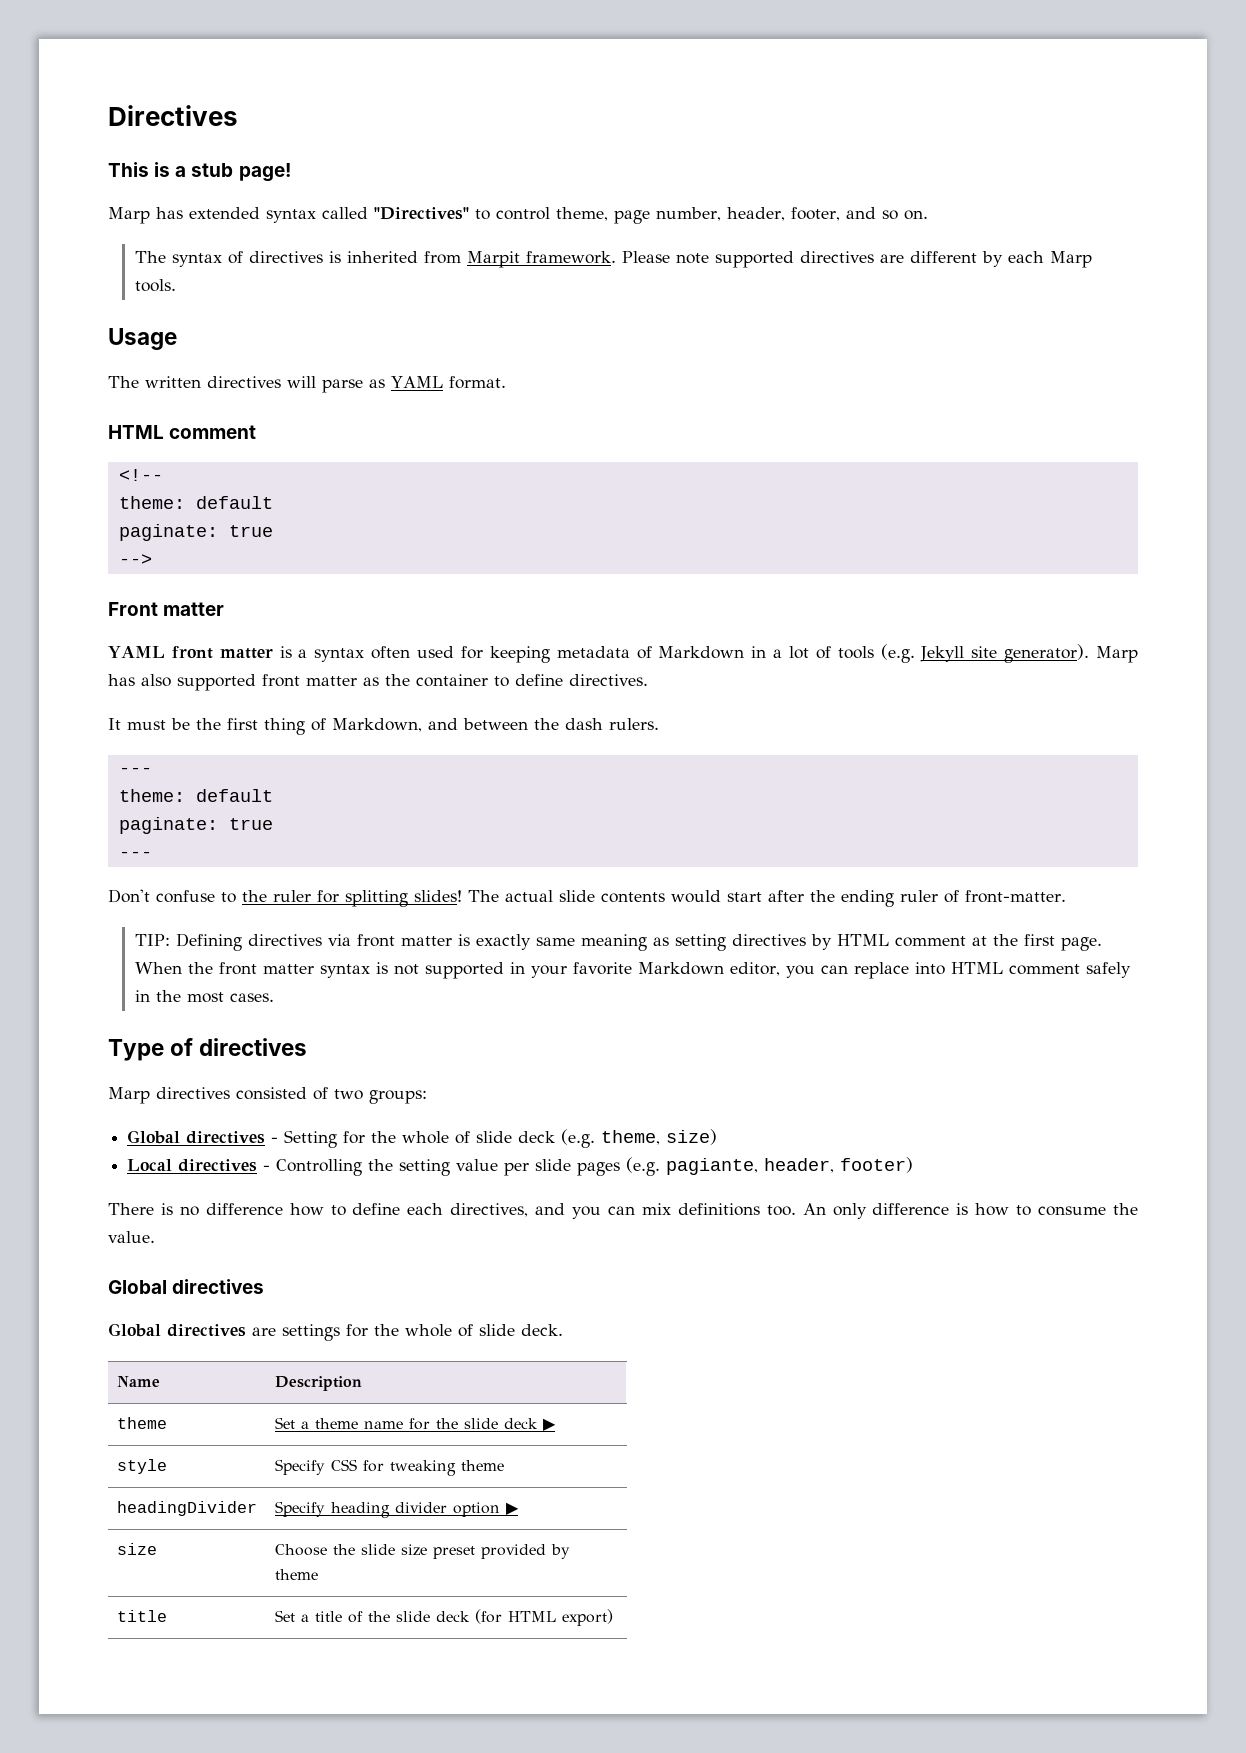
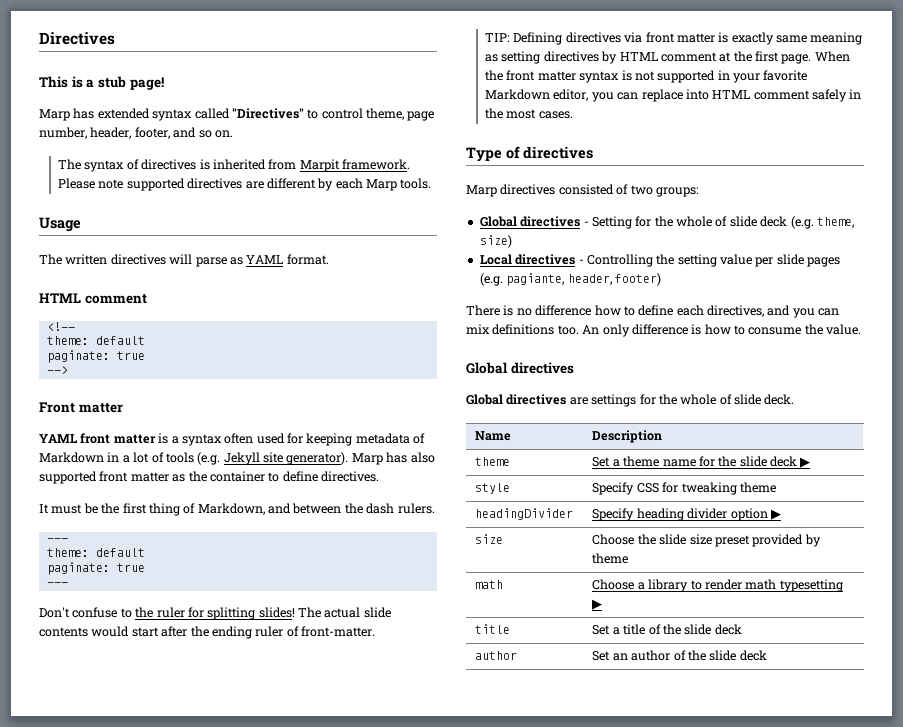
(318, 1574) none -> [475,580,504,589] [592,579,843,592] [592,599,603,610] // math | Choose a library to render math typesetting ▶
[474,1609,613,1626] (for HTML export) -> [475,651,518,660] [592,650,767,661] // author | Set an author of the slide deck

